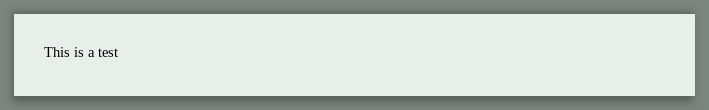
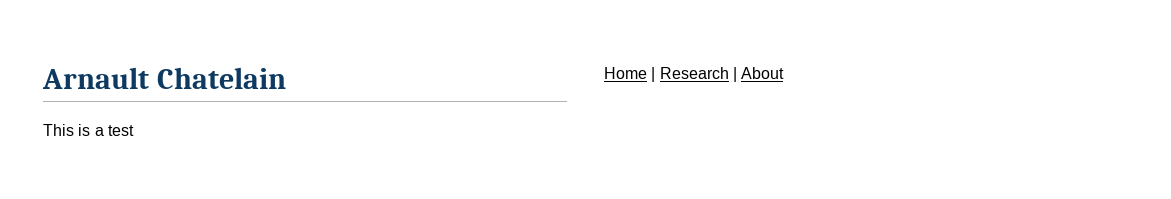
(44, 52) none -> [42,67,286,89] Arnault Chatelain //
(118, 52) none -> [604,67,785,82] // Home | Research | About

